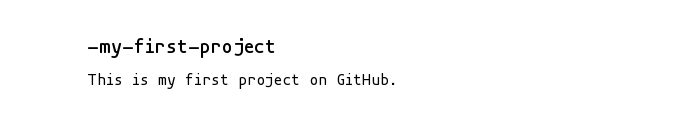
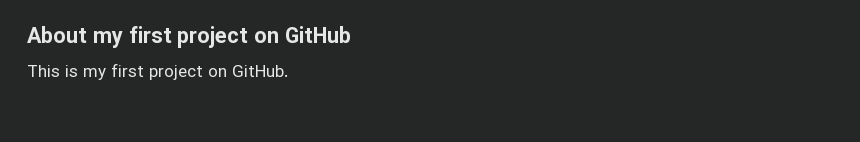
[87,38,276,58] -my-first-project -> [27,26,352,48] About my first project on GitHub

